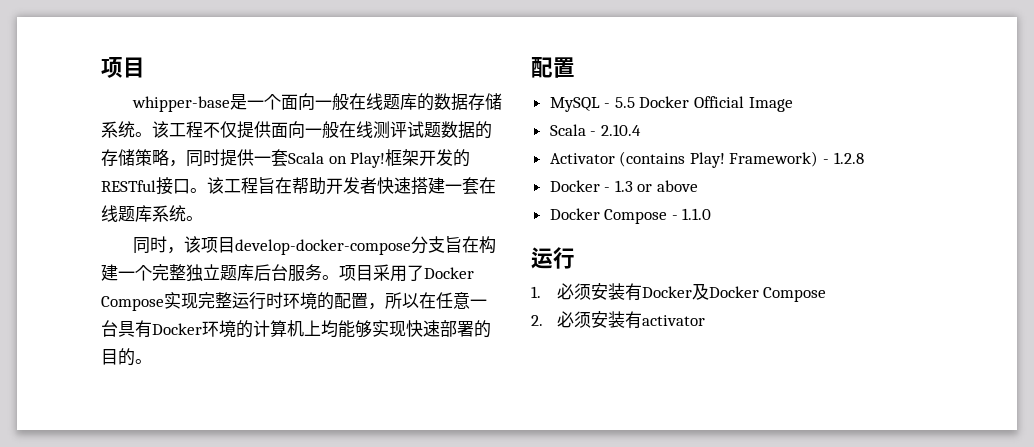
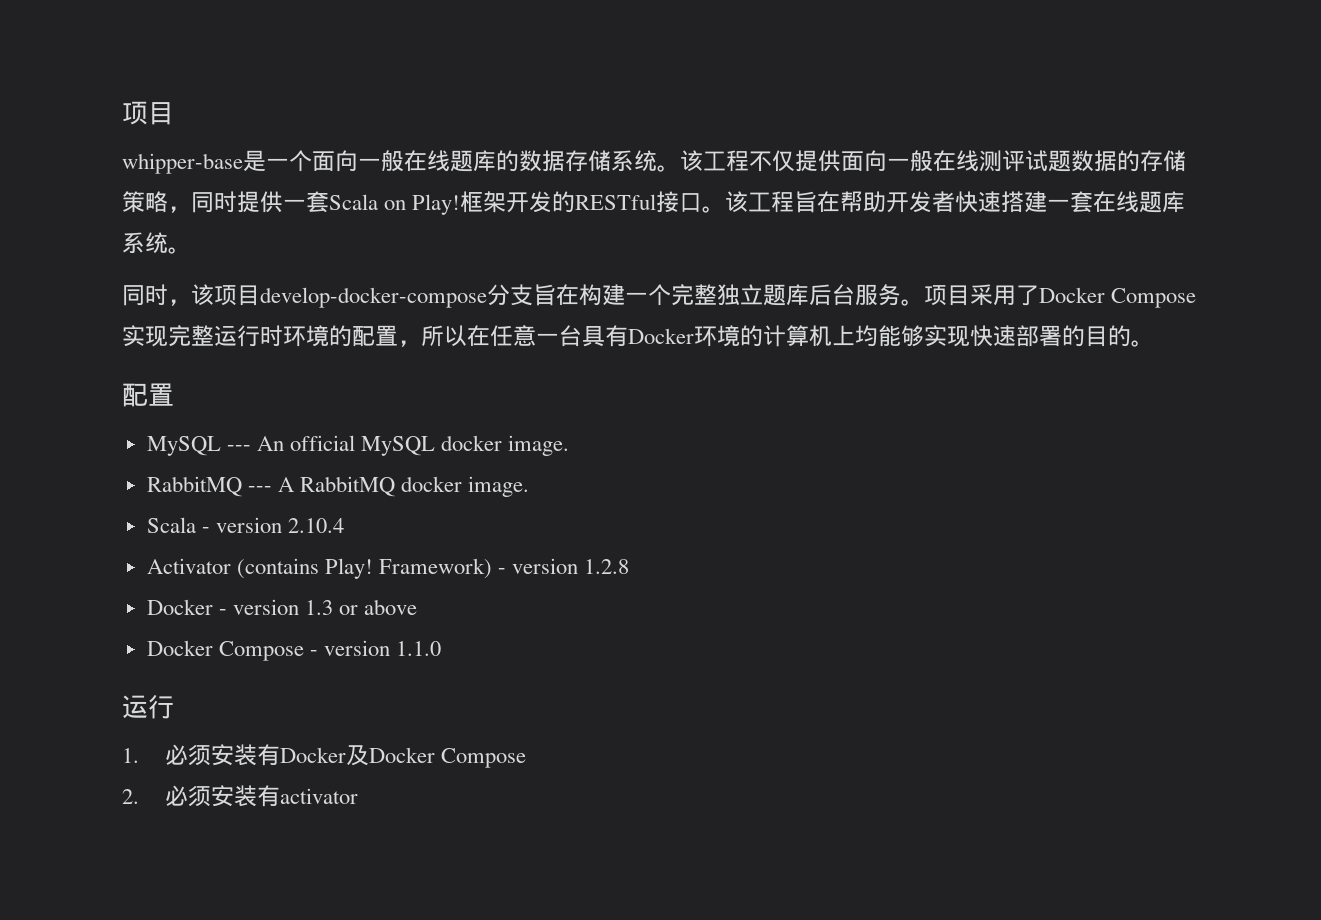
[604,96,793,112] - 5.5 Docker Official Image -> [226,435,570,456] [146,476,530,497] --- An official MySQL docker image. // RabbitMQ --- A RabbitMQ docker image.
(597, 133) none -> [215,517,282,533] version
(830, 161) none -> [512,558,579,574] version
(611, 189) none -> [232,599,299,615] version
(678, 217) none -> [323,640,390,656] version

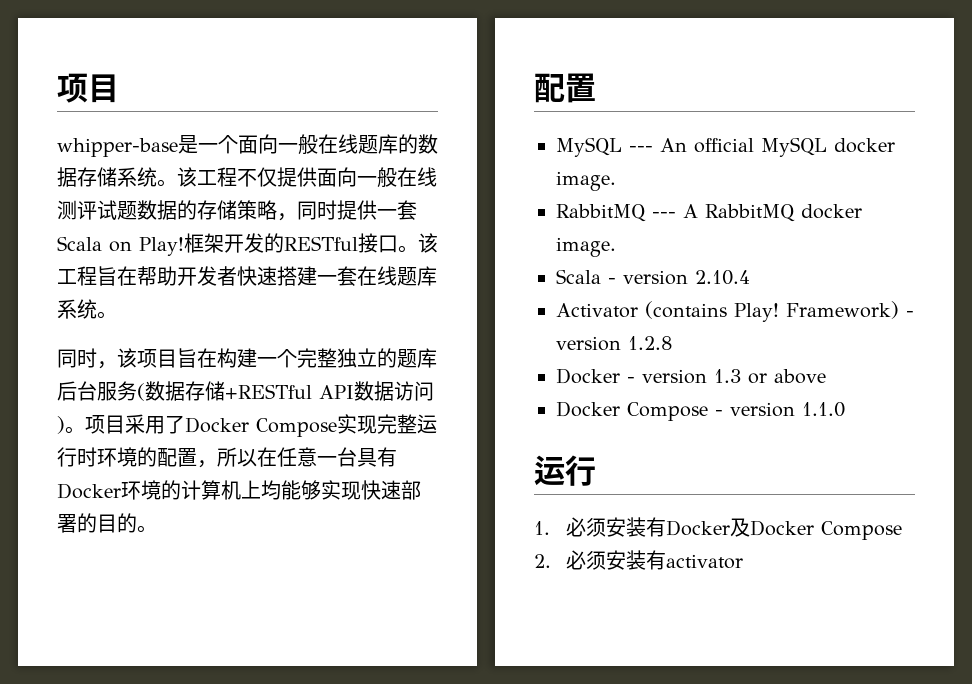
[260,284,533,308] develop-docker-compose分支 -> (177, 358) none
(763, 294) none -> [377,348,397,368] 的
(901, 295) none -> [137,381,434,401] [57,416,65,434] (数据存储+RESTful API数据访问)

